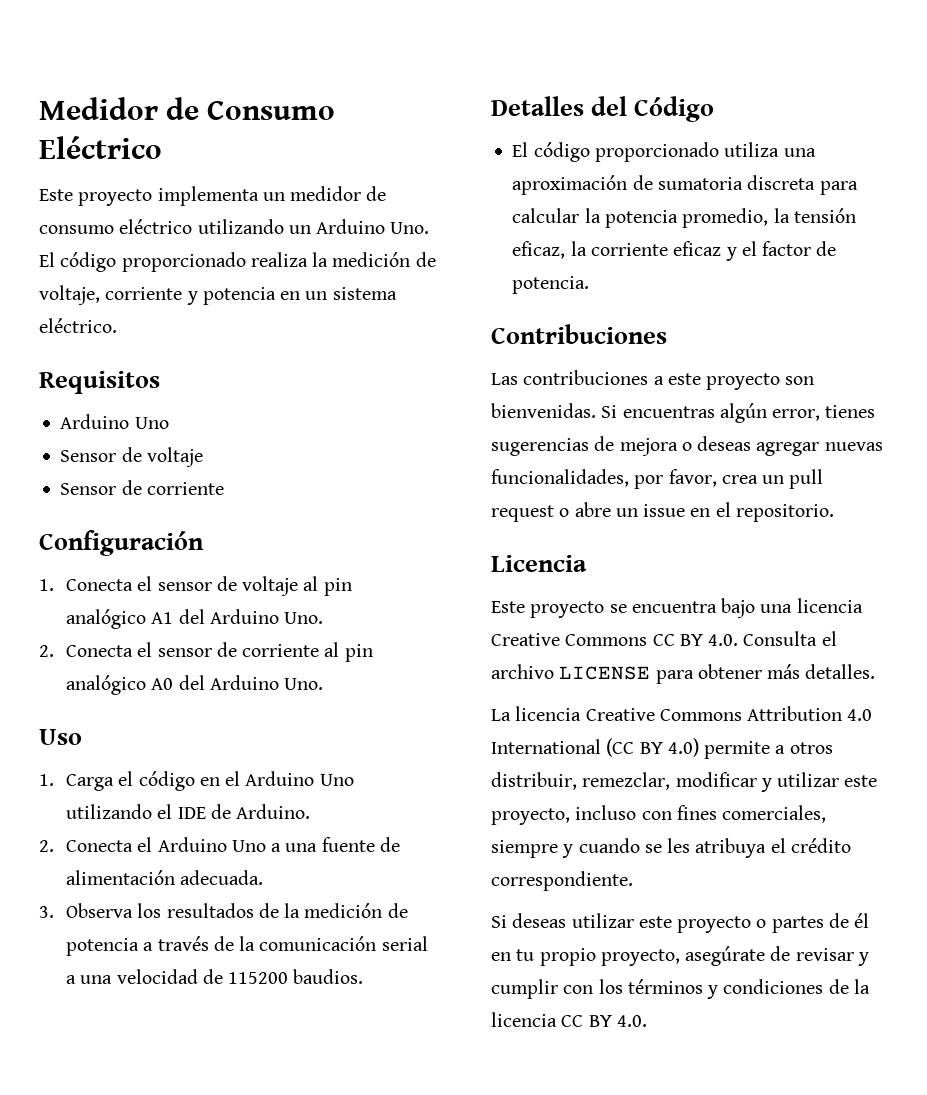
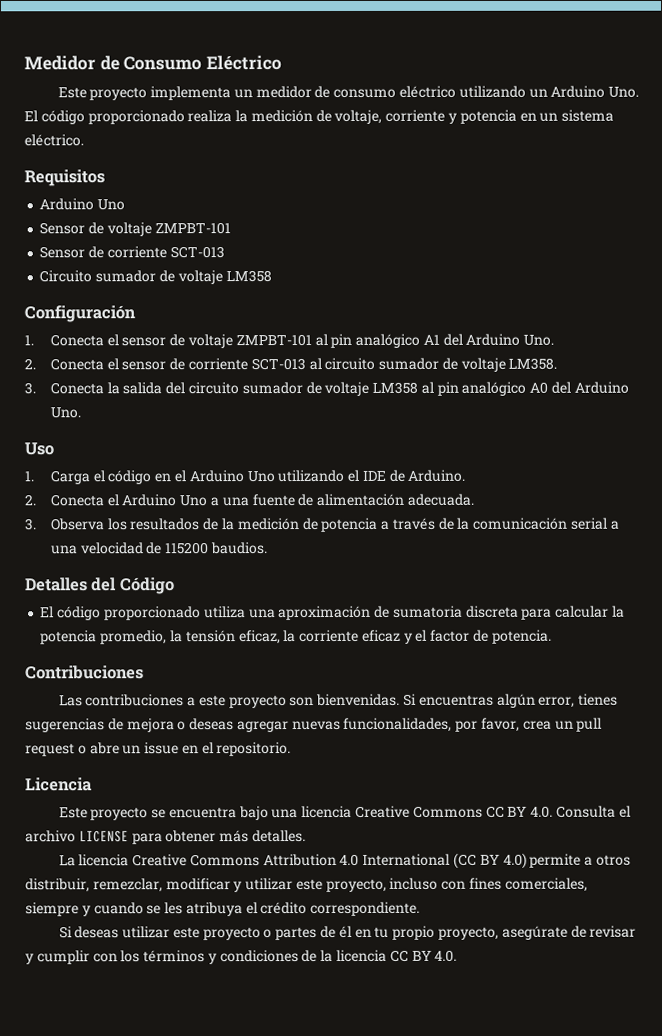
(203, 457) none -> [154,222,231,235] ZMPBT-101
(224, 488) none -> [169,246,225,259] [39,270,272,285] SCT-013 // Circuito sumador de voltaje LM358
(299, 586) none -> [235,334,312,347] ZMPBT-101
(320, 650) none -> [250,357,558,372] [24,381,419,397] SCT-013 al circuito sumador de voltaje LM358. // 3. Conecta la salida del circuito sumador de voltaje LM358

